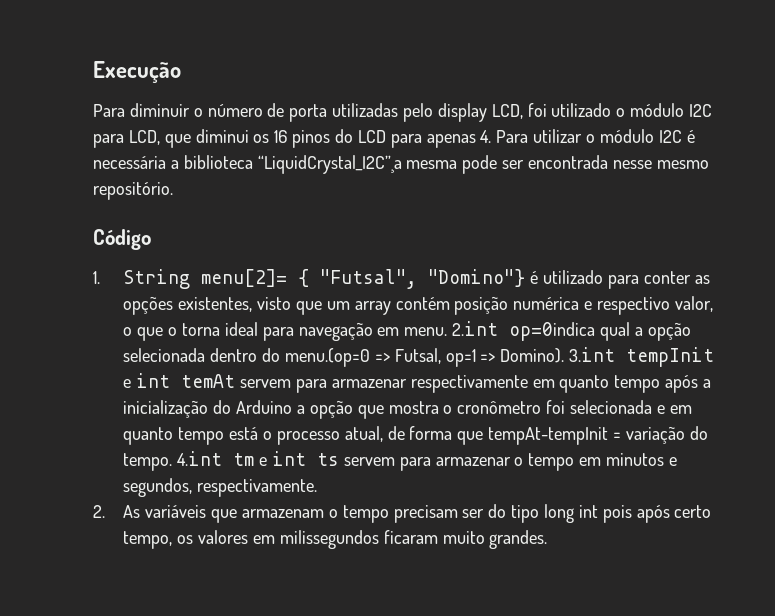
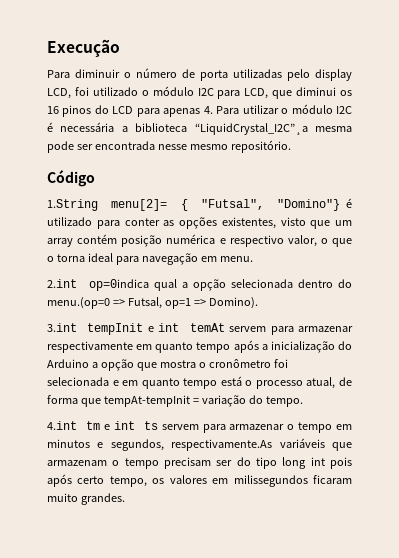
[93,269,191,289] 1. String -> [47,199,98,211] 1.String
(448, 331) none -> (253, 259) //
(565, 355) none -> (258, 303) //
(173, 462) none -> (303, 401) //
[197,479,318,497] [93,505,141,518] respectivamente. // 2. As -> [171,439,273,451] respectivamente.As

